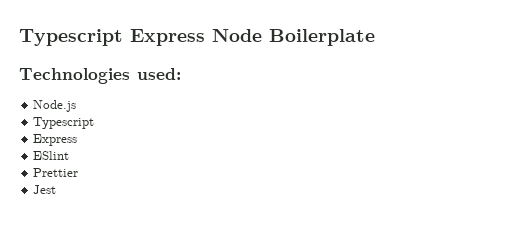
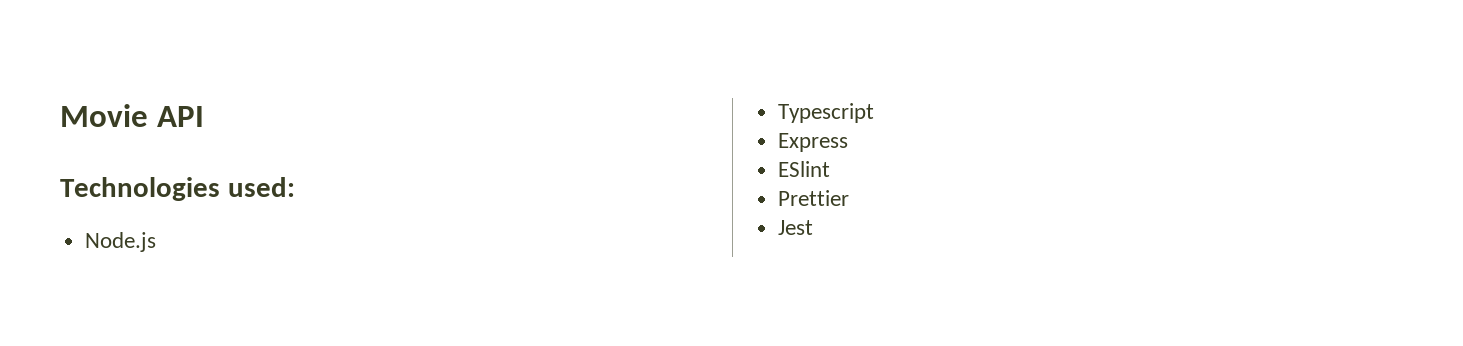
[19,29,375,46] Typescript Express Node Boilerplate -> [60,104,204,127] Movie API

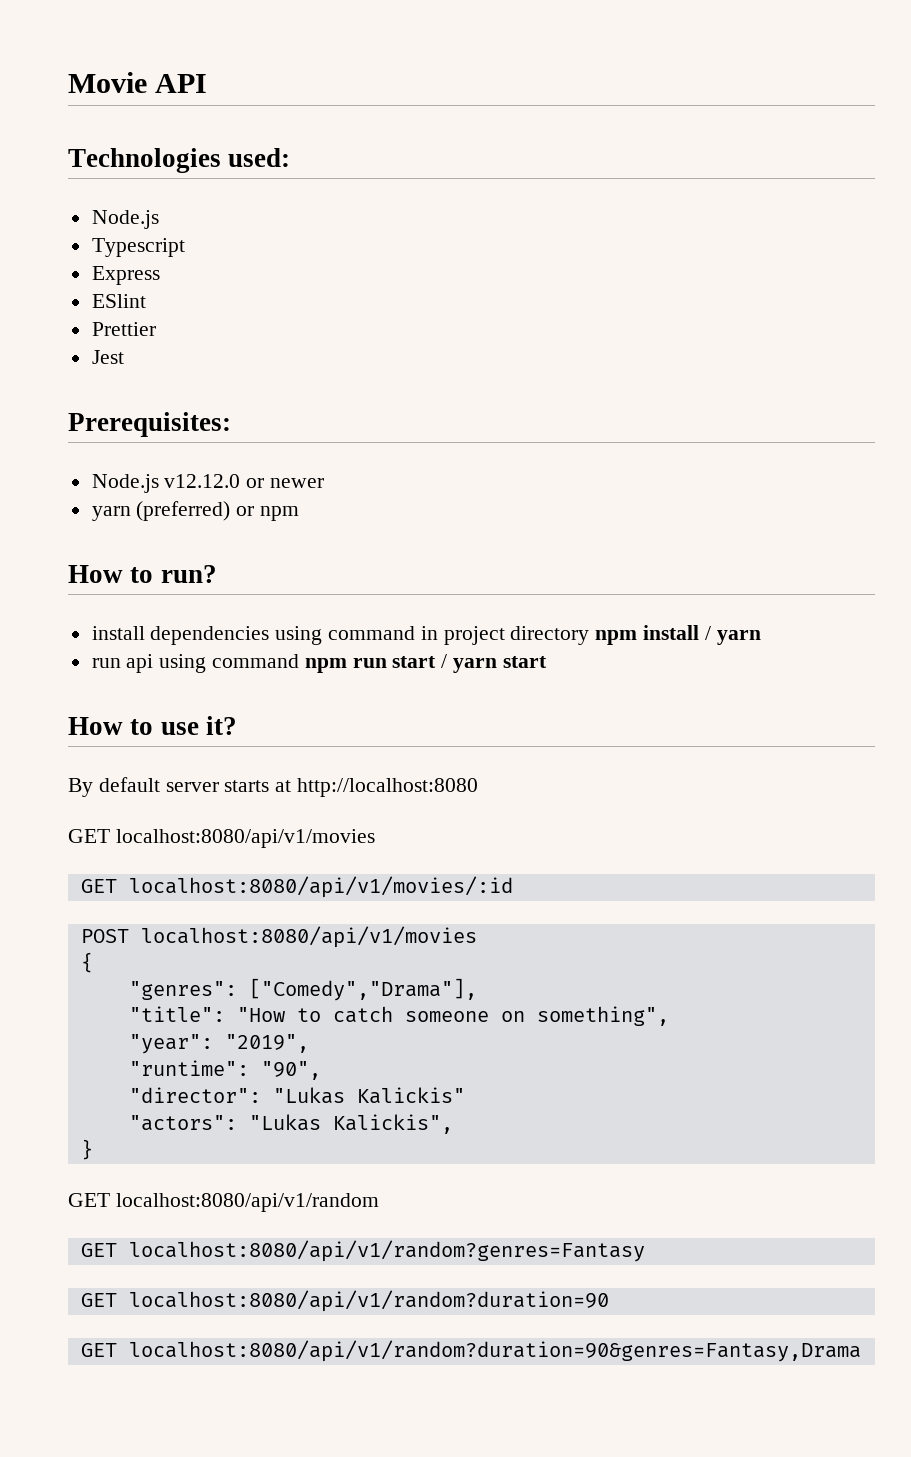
(814, 227) none -> [68,412,231,437] [91,474,325,493] [91,501,300,521] [68,565,217,583] [91,625,761,645] [91,654,547,673] [68,716,237,735] [68,777,479,797] [68,829,375,848] [80,876,513,898] [80,926,477,948] [80,952,93,973] [128,978,477,1001] [128,1006,669,1026] [128,1034,309,1054] [128,1060,321,1080] [128,1087,465,1104] [128,1114,453,1134] [80,1139,93,1160] [68,1193,379,1212] [80,1240,645,1262] [80,1290,609,1312] [80,1340,861,1362] // Prerequisites: // Node.js v12.12.0 or newer // yarn (preferred) or npm // How to run? // install dependencies using command in project directory npm install / yarn // run api using command npm run start / yarn start // How to use it? // By default server starts at http://localhost:8080 // GET localhost:8080/api/v1/movies // GET localhost:8080/api/v1/movies/:id // POST localhost:8080/api/v1/movies // { // "genres": ["Comedy","Drama"], // "title": "How to catch someone on something", // "year": "2019", // "runtime": "90", // "director": "Lukas Kalickis" // "actors": "Lukas Kalickis", // } // GET localhost:8080/api/v1/random // GET localhost:8080/api/v1/random?genres=Fantasy // GET localhost:8080/api/v1/random?duration=90 // GET localhost:8080/api/v1/random?duration=90&genres=Fantasy,Drama

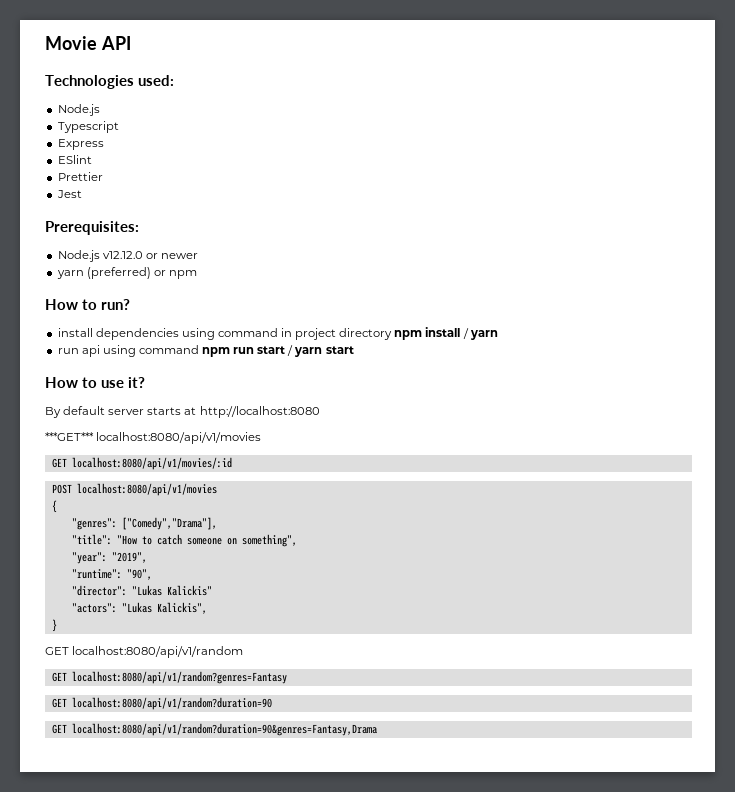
[68,829,110,843] GET -> [45,432,94,441] ***GET***

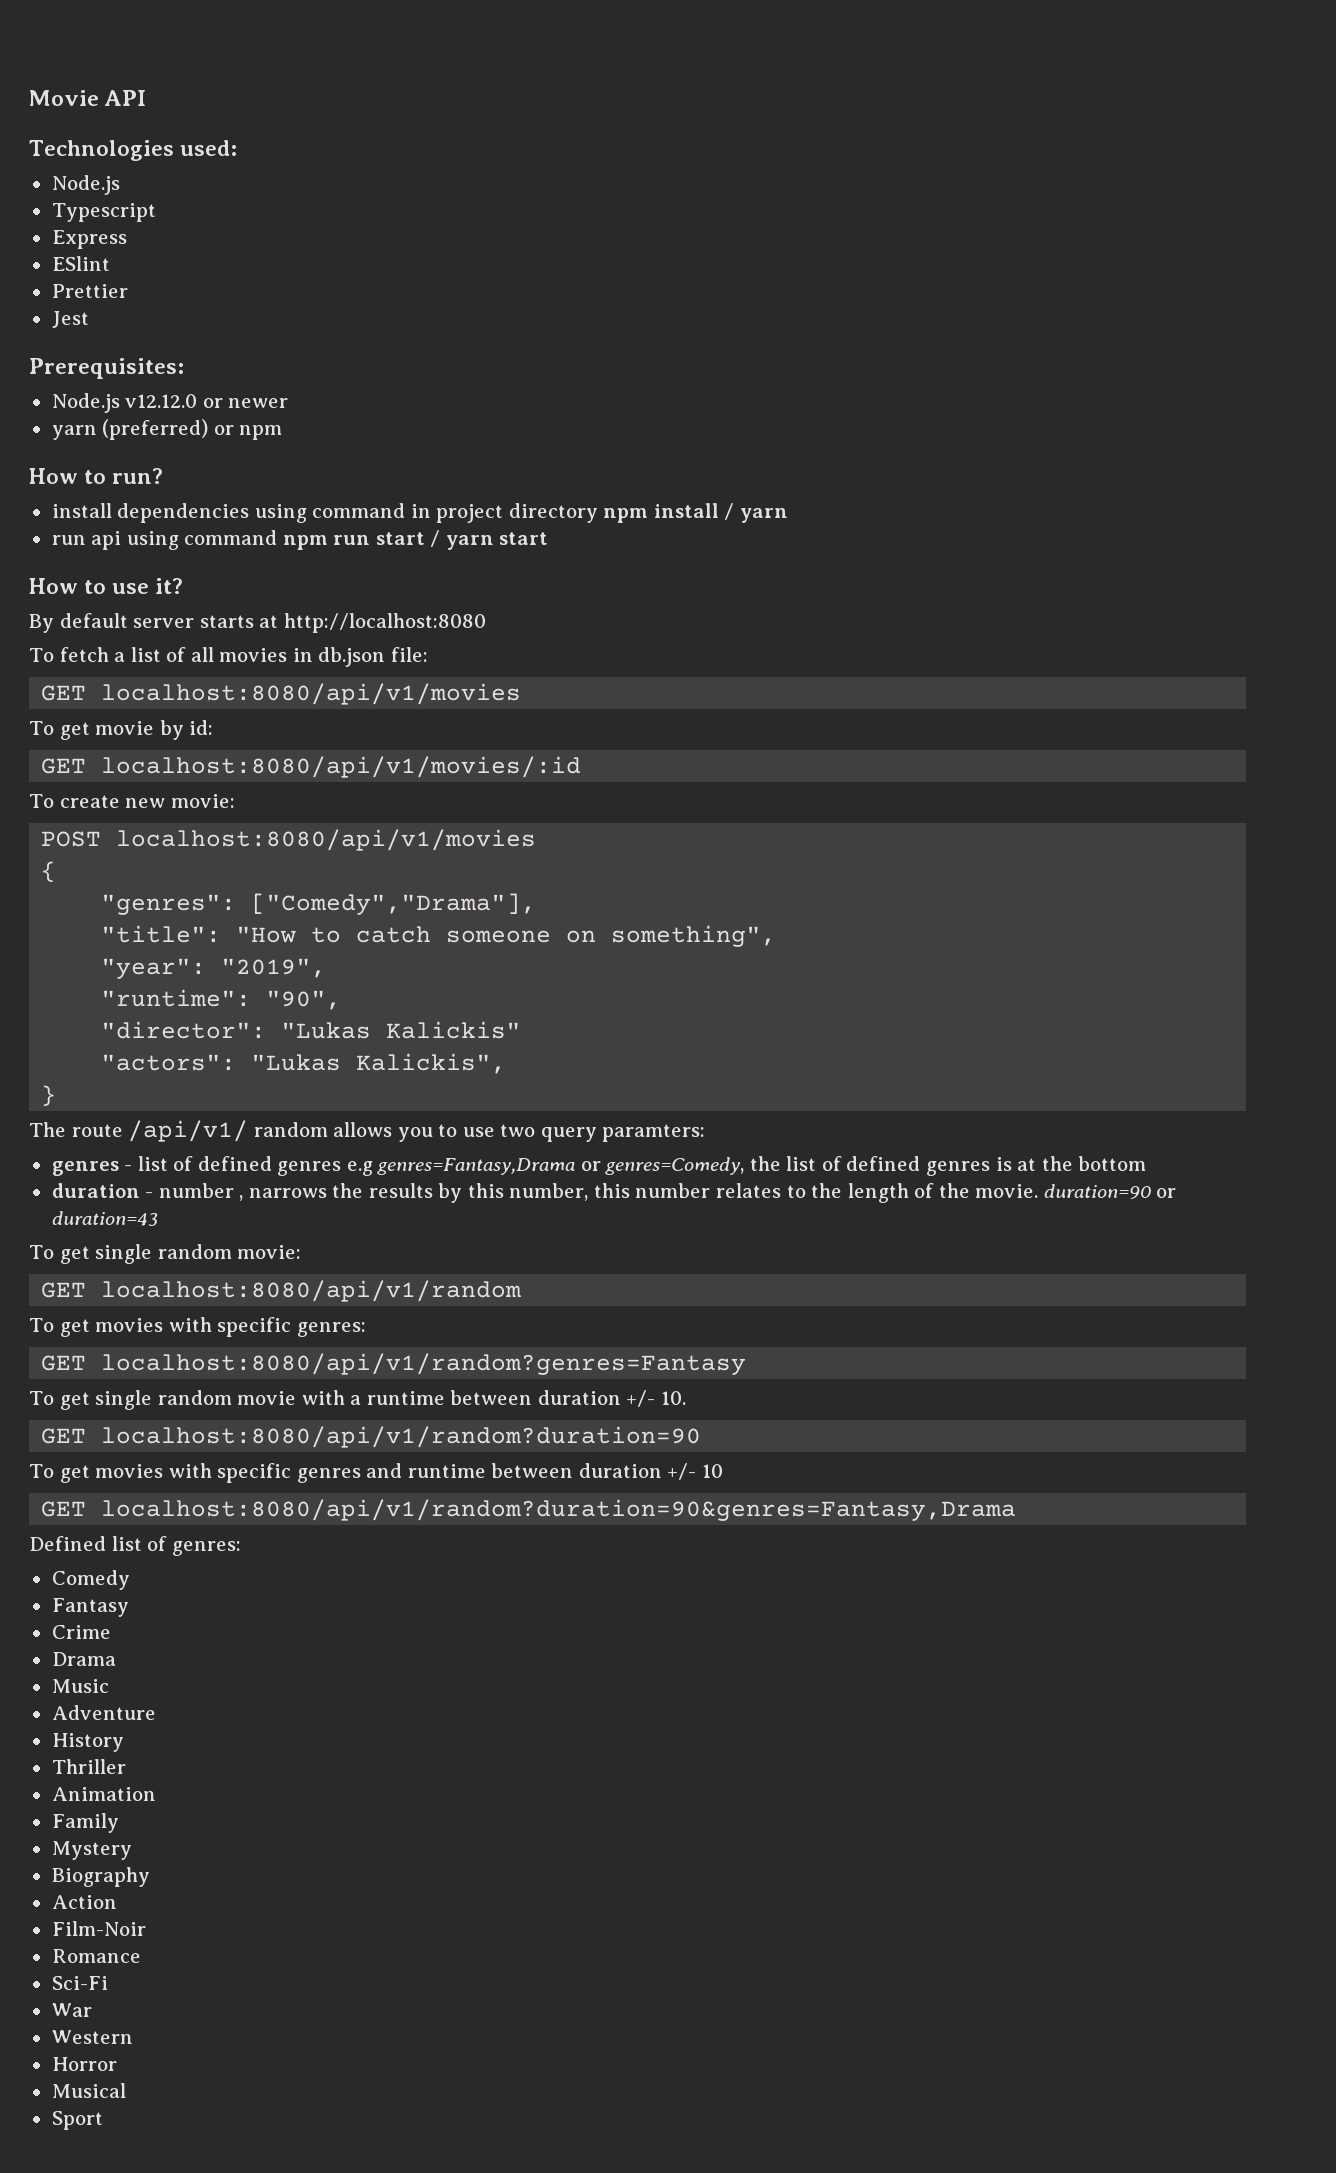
[45,432,262,444] [51,457,232,470] ***GET*** localhost:8080/api/v1/movies // GET localhost:8080/api/v1/movies/:id -> [29,647,428,667] [41,683,522,705] [29,720,214,740] [41,756,582,778] [29,794,235,808] To fetch a list of all movies in db.json file: // GET localhost:8080/api/v1/movies // To get movie by id: // GET localhost:8080/api/v1/movies/:id // To create new movie:
[45,646,244,658] [51,671,287,684] [51,697,272,710] [51,723,377,736] GET localhost:8080/api/v1/random // GET localhost:8080/api/v1/random?genres=Fantasy // GET localhost:8080/api/v1/random?duration=90 // GET localhost:8080/api/v1/random?duration=90&genres=Fantasy,Drama -> [29,1120,706,1142] [51,1156,1147,1176] [51,1183,1177,1203] [51,1211,158,1226] [29,1244,302,1264] [41,1280,522,1302] [29,1317,366,1337] [41,1353,747,1375] [29,1390,686,1410] [41,1426,702,1448] [29,1463,723,1483] [41,1499,1017,1521] [29,1536,241,1556] [51,1570,130,1590] [51,1598,129,1617] [51,1625,111,1639] [51,1652,116,1666] [51,1679,109,1693] [51,1705,156,1720] [51,1733,124,1752] [51,1759,126,1774] [51,1787,156,1801] [51,1813,119,1833] [51,1841,132,1860] [51,1867,150,1887] [51,1895,117,1909] [51,1921,146,1936] [51,1949,141,1963] [51,1976,108,1990] [51,2003,92,2017] [51,2030,133,2044] [51,2057,117,2071] [51,2083,126,2098] [51,2111,103,2130] The route /api/v1/ random allows you to use two query paramters: // genres - list of defined genres e.g genres=Fantasy,Drama or genres=Comedy, the list of defined genres is at the bottom // duration - number , narrows the results by this number, this number relates to the length of the movie. duration=90 or duration=43 // To get single random movie: // GET localhost:8080/api/v1/random // To get movies with specific genres: // GET localhost:8080/api/v1/random?genres=Fantasy // To get single random movie with a runtime between duration +/- 10. // GET localhost:8080/api/v1/random?duration=90 // To get movies with specific genres and runtime between duration +/- 10 // GET localhost:8080/api/v1/random?duration=90&genres=Fantasy,Drama // Defined list of genres: // Comedy // Fantasy // Crime // Drama // Music // Adventure // History // Thriller // Animation // Family // Mystery // Biography // Action // Film-Noir // Romance // Sci-Fi // War // Western // Horror // Musical // Sport

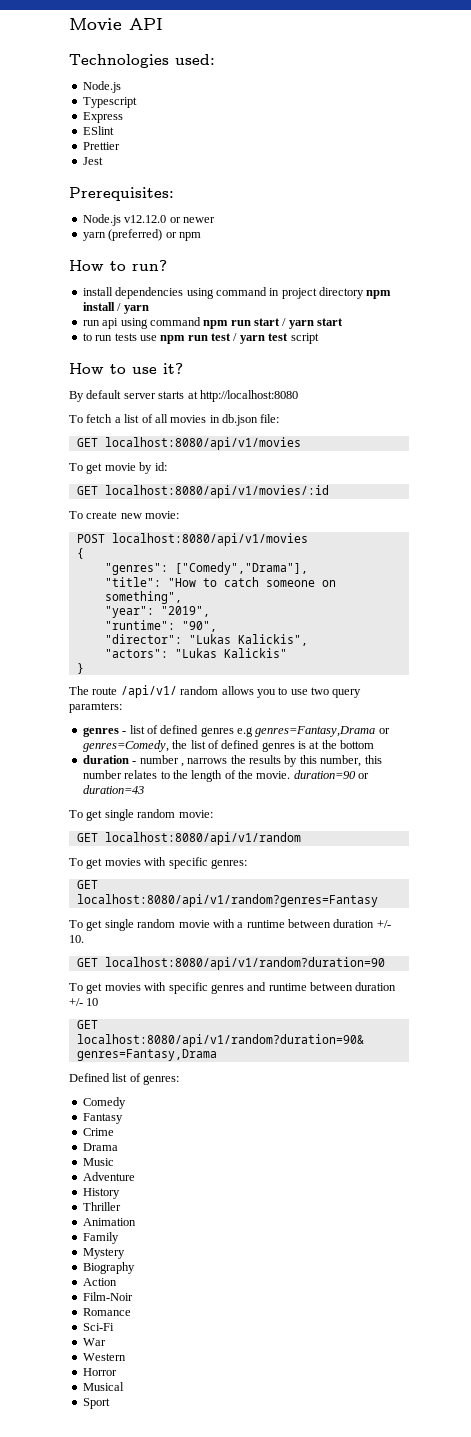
(549, 538) none -> [82,333,319,344] // to run tests use npm run test / yarn test script
[386,1021,522,1039] Kalickis" -> [237,634,308,646] Kalickis",
[356,1053,507,1074] Kalickis", -> [223,648,287,658] Kalickis"

